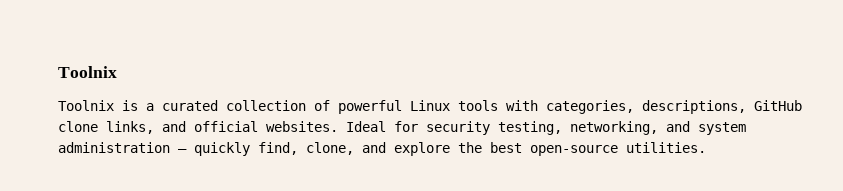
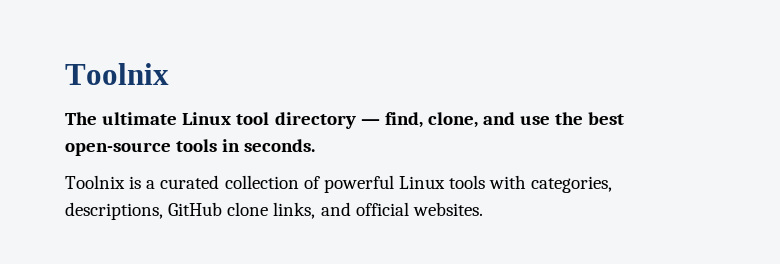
[58,66,117,78] Toolnix -> [65,63,169,85] [65,112,625,129] [65,139,316,156] Toolnix // The ultimate Linux tool directory — find, clone, and use the best open-source tools in seconds.
[346,121,746,135] [58,142,706,156] Ideal for security testing, networking, and system administration — quickly find, clone, and explore the best open-source utilities. -> (483, 209) none

